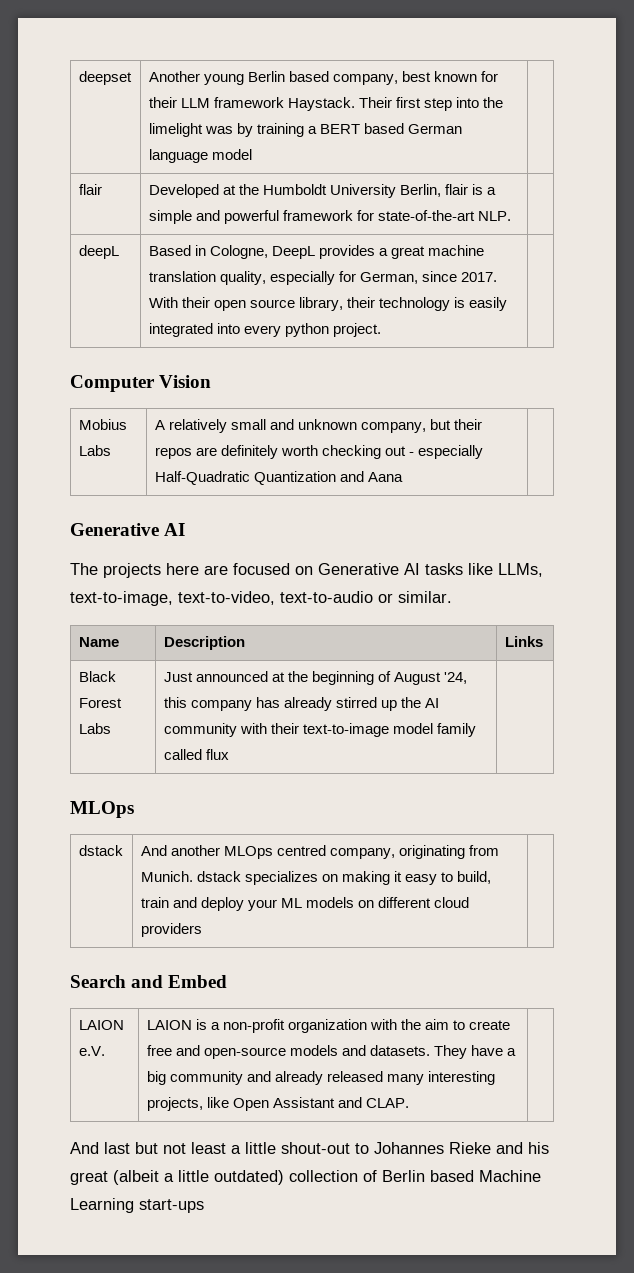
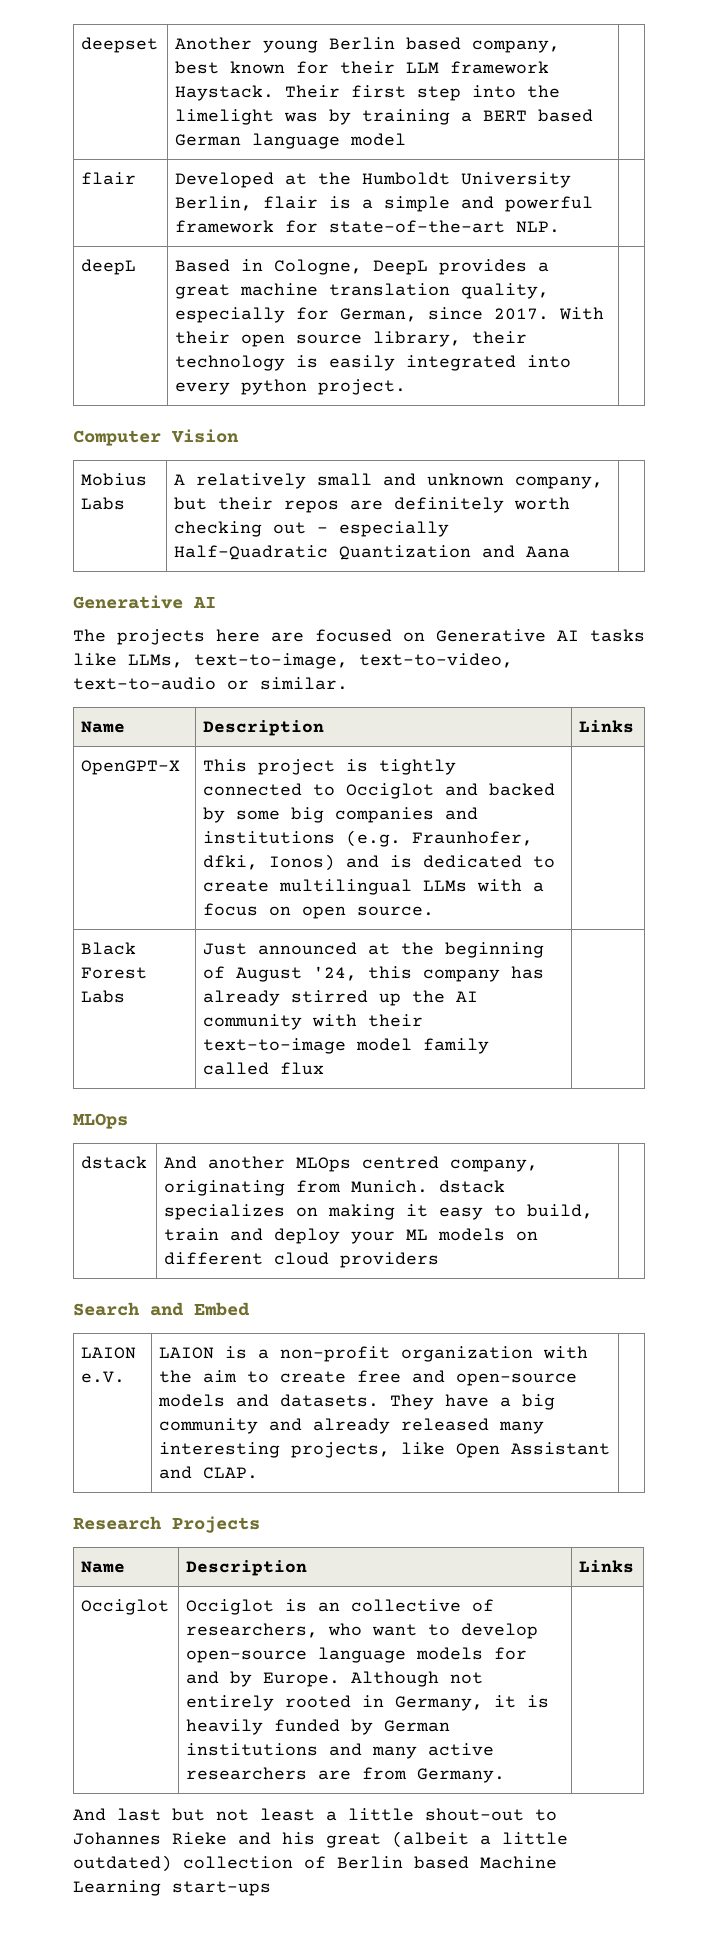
(543, 641) none -> [81,760,181,775] [203,759,457,775] [203,783,556,799] [203,807,479,823] [203,830,534,847] [203,854,556,871] [203,879,545,895] [203,903,435,919] // OpenGPT-X | This project is tightly connected to Occiglot and backed by some big companies and institutions (e.g. Fraunhofer, dfki, Ionos) and is dedicated to create multilingual LLMs with a focus on open source. |
(410, 1103) none -> [73,1516,260,1533] [81,1561,126,1573] [186,1560,308,1576] [579,1560,635,1573] [81,1599,170,1615] [186,1599,495,1615] [186,1623,539,1639] [186,1647,528,1663] [186,1671,484,1687] [186,1695,550,1711] [186,1719,451,1735] [186,1743,495,1759] [186,1767,506,1783] // Research Projects // Name | Description | Links // Occiglot | Occiglot is an collective of researchers, who want to develop open-source language models for and by Europe. Although not entirely rooted in Germany, it is heavily funded by German institutions and many active researchers are from Germany. |

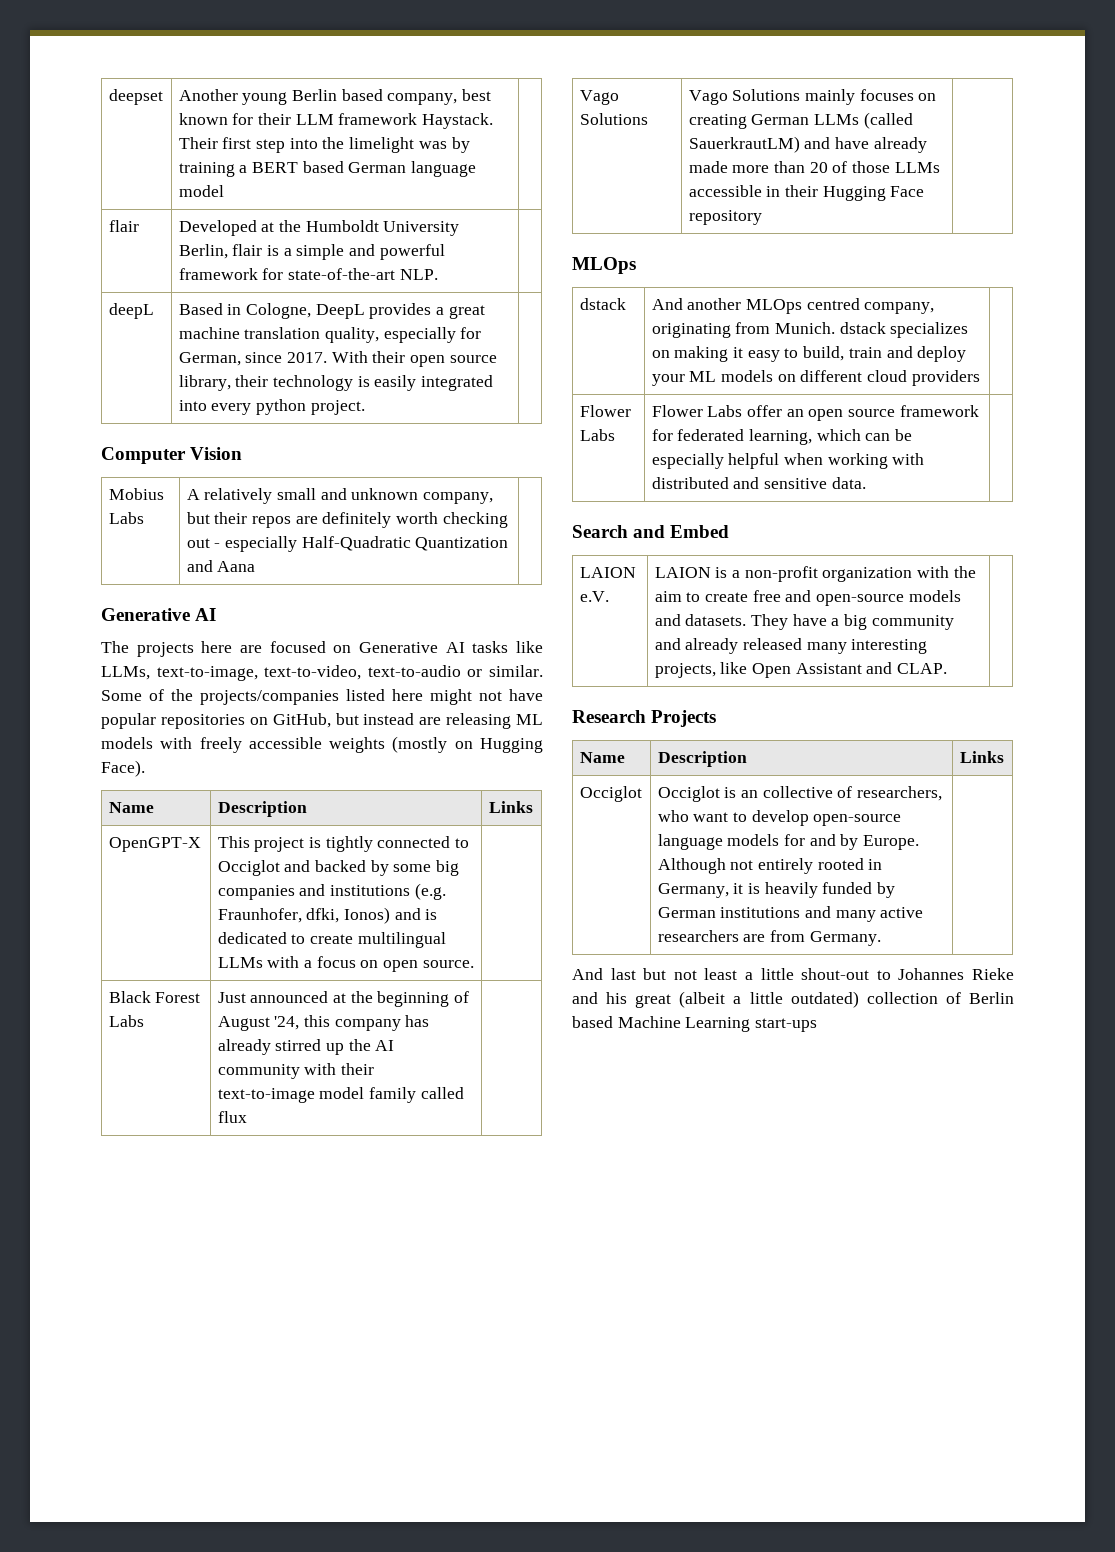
(348, 683) none -> [101,689,543,705] [101,713,543,729] [101,736,543,753] [101,760,145,777] Some of the projects/companies listed here might not have popular repositories on GitHub, but instead are releasing ML models with freely accessible weights (mostly on Hugging Face).
(325, 1068) none -> [579,90,619,105] [579,113,648,125] [688,89,937,105] [688,112,913,129] [688,136,927,153] [688,161,940,173] [688,185,925,201] [688,210,762,225] // Vago Solutions | Vago Solutions mainly focuses on creating German LLMs (called SauerkrautLM) and have already made more than 20 of those LLMs accessible in their Hugging Face repository |
(440, 1260) none -> [579,405,631,417] [579,429,615,441] [651,405,979,421] [651,429,913,445] [651,453,925,469] [651,477,866,489] // Flower Labs | Flower Labs offer an open source framework for federated learning, which can be especially helpful when working with distributed and sensitive data. |

